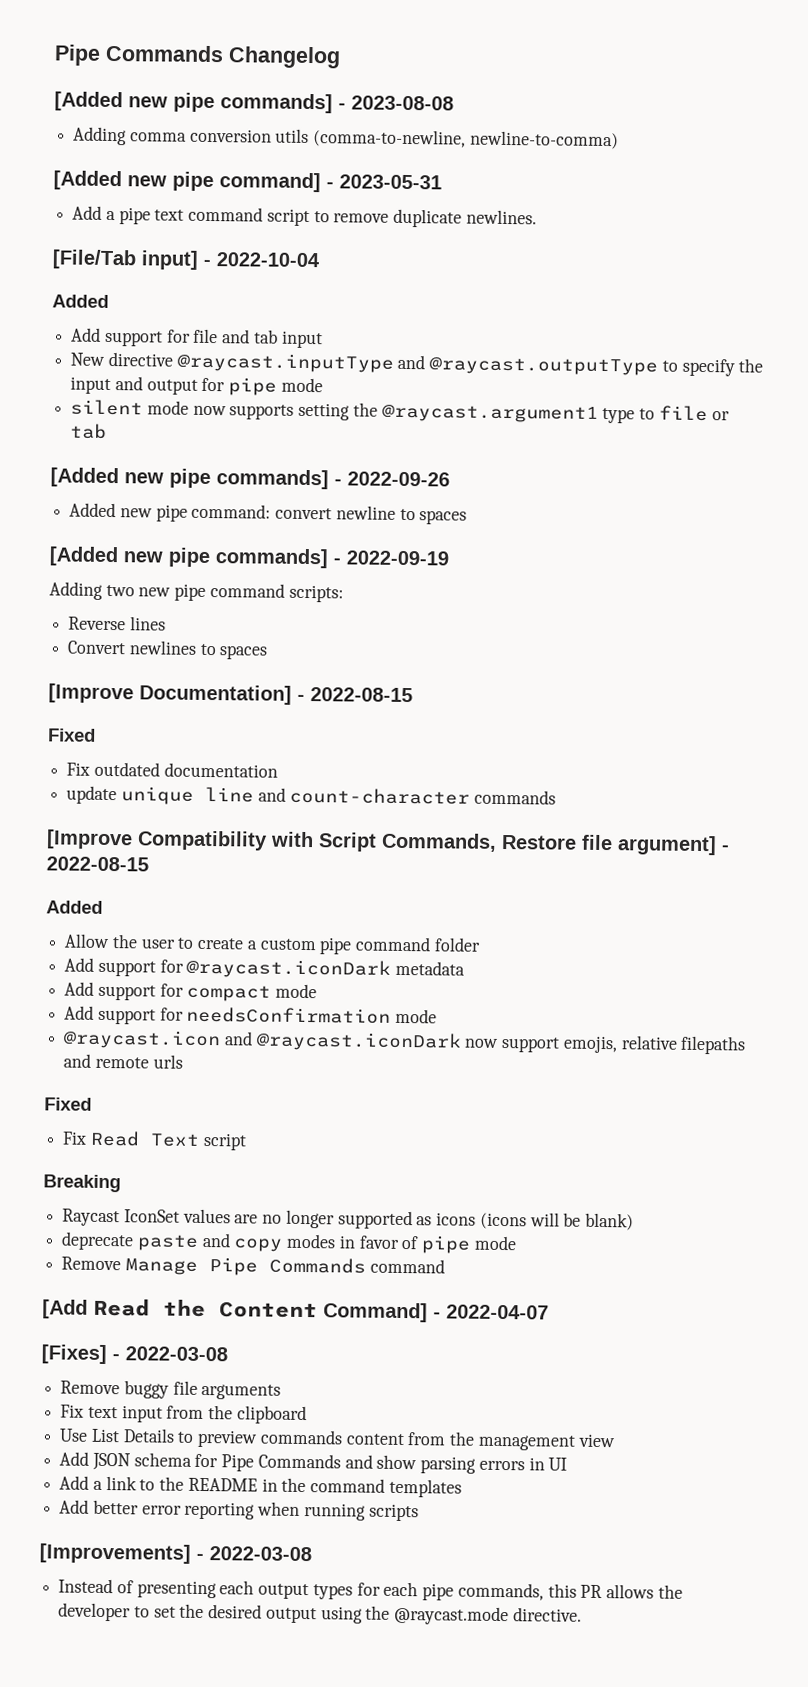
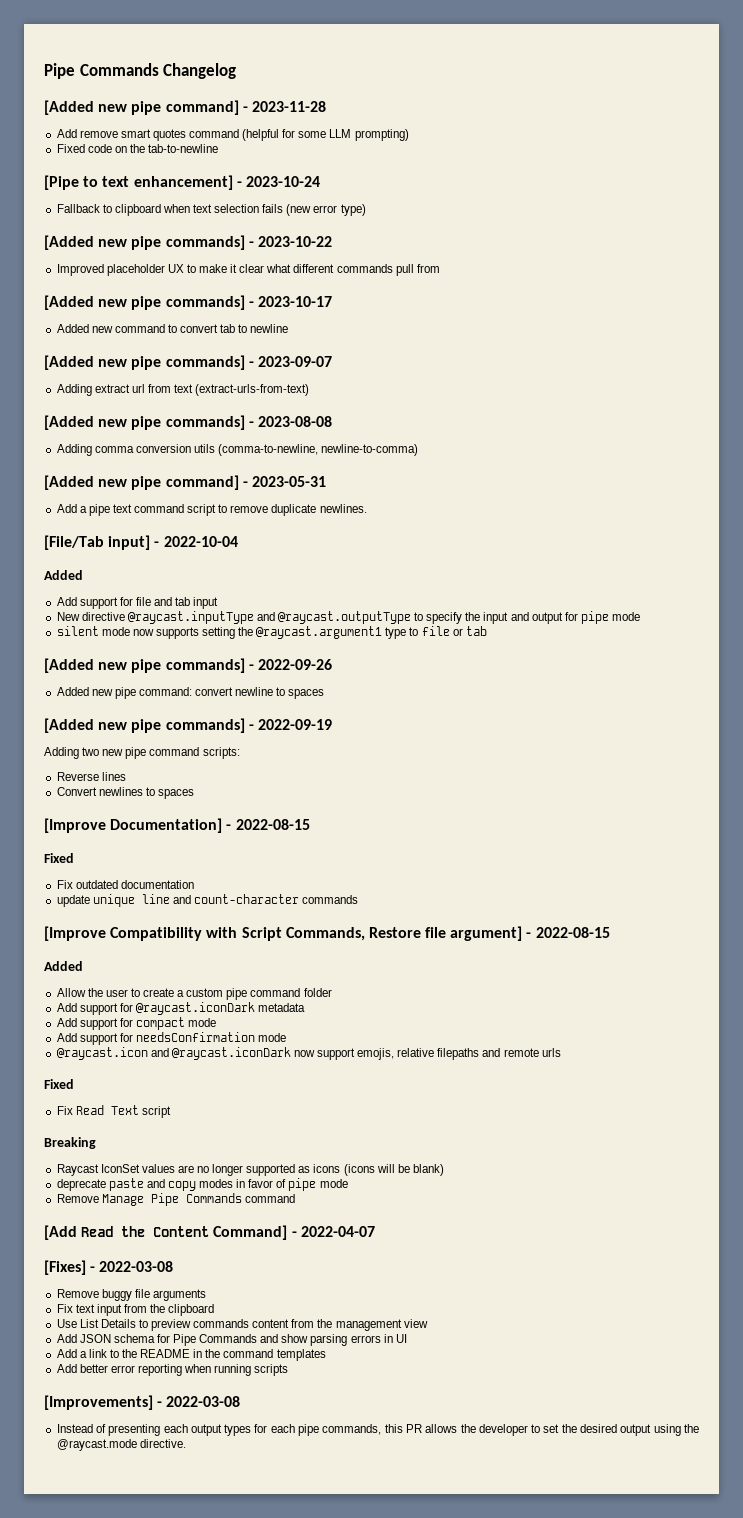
(341, 57) none -> [44,100,326,115] [56,129,409,141] [56,144,219,153] [44,175,320,190] [56,204,366,216] [44,235,332,250] [56,264,440,276] [44,295,332,310] [56,324,289,333] [44,355,332,370] [56,384,310,396] // [Added new pipe command] - 2023-11-28 // Add remove smart quotes command (helpful for some LLM prompting) // Fixed code on the tab-to-newline // [Pipe to text enhancement] - 2023-10-24 // Fallback to clipboard when text selection fails (new error type) // [Added new pipe commands] - 2023-10-22 // Improved placeholder UX to make it clear what different commands pull from // [Added new pipe commands] - 2023-10-17 // Added new command to convert tab to newline // [Added new pipe commands] - 2023-09-07 // Adding extract url from text (extract-urls-from-text)

